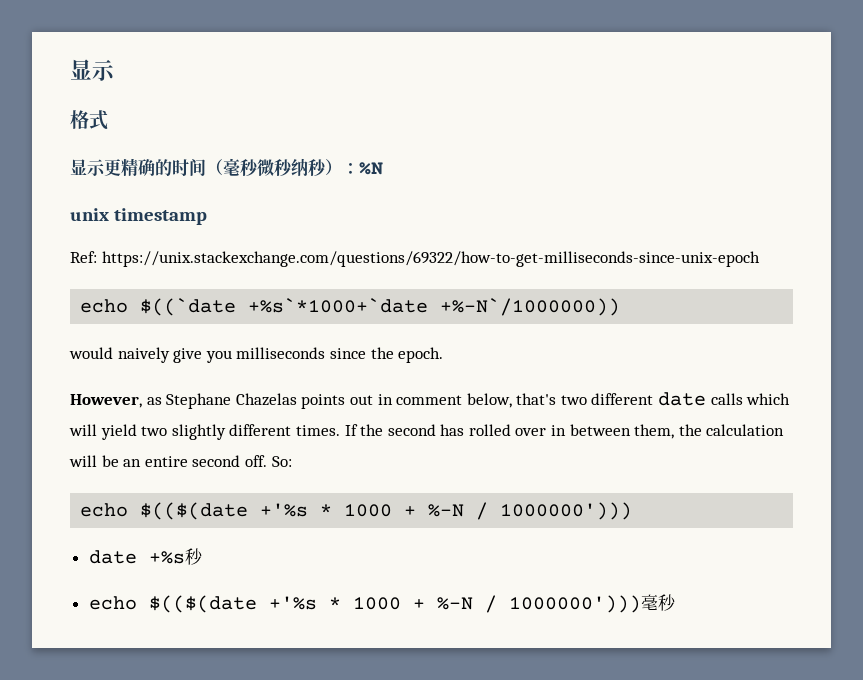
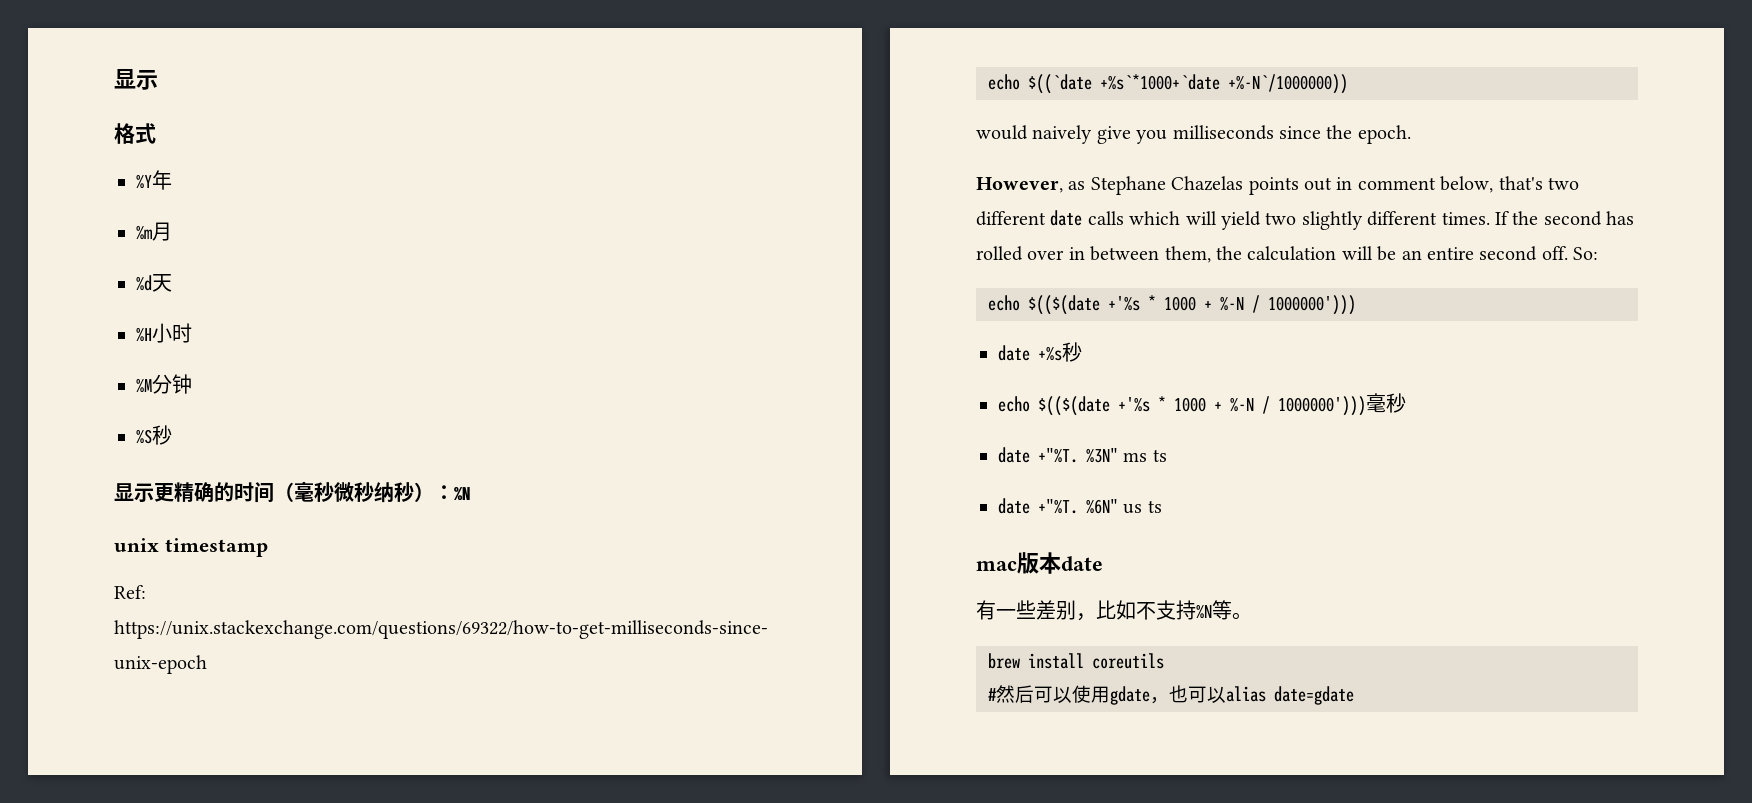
(108, 120) none -> [136,170,172,190] [136,222,172,241] [136,274,172,292] [136,323,192,343] [136,374,192,394] [136,425,172,445] // %Y年 // %m月 // %d天 // %H小时 // %M分钟 // %S秒
(676, 602) none -> [998,447,1167,463] [998,498,1162,514] [976,552,1103,574] [976,600,1252,621] [988,653,1164,669] [988,685,1354,705] // date +"%T. %3N" ms ts // date +"%T. %6N" us ts // mac版本date // 有一些差别，比如不支持%N等。 // brew install coreutils // #然后可以使用gdate，也可以alias date=gdate

